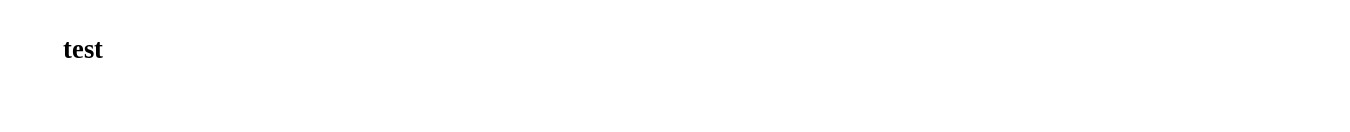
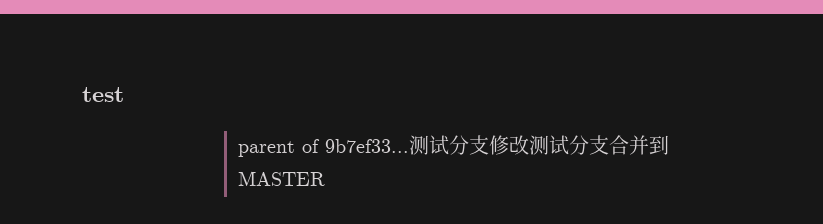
(103, 50) none -> [237,135,669,157] [237,171,325,186] // parent of 9b7ef33...测试分支修改测试分支合并到MASTER

